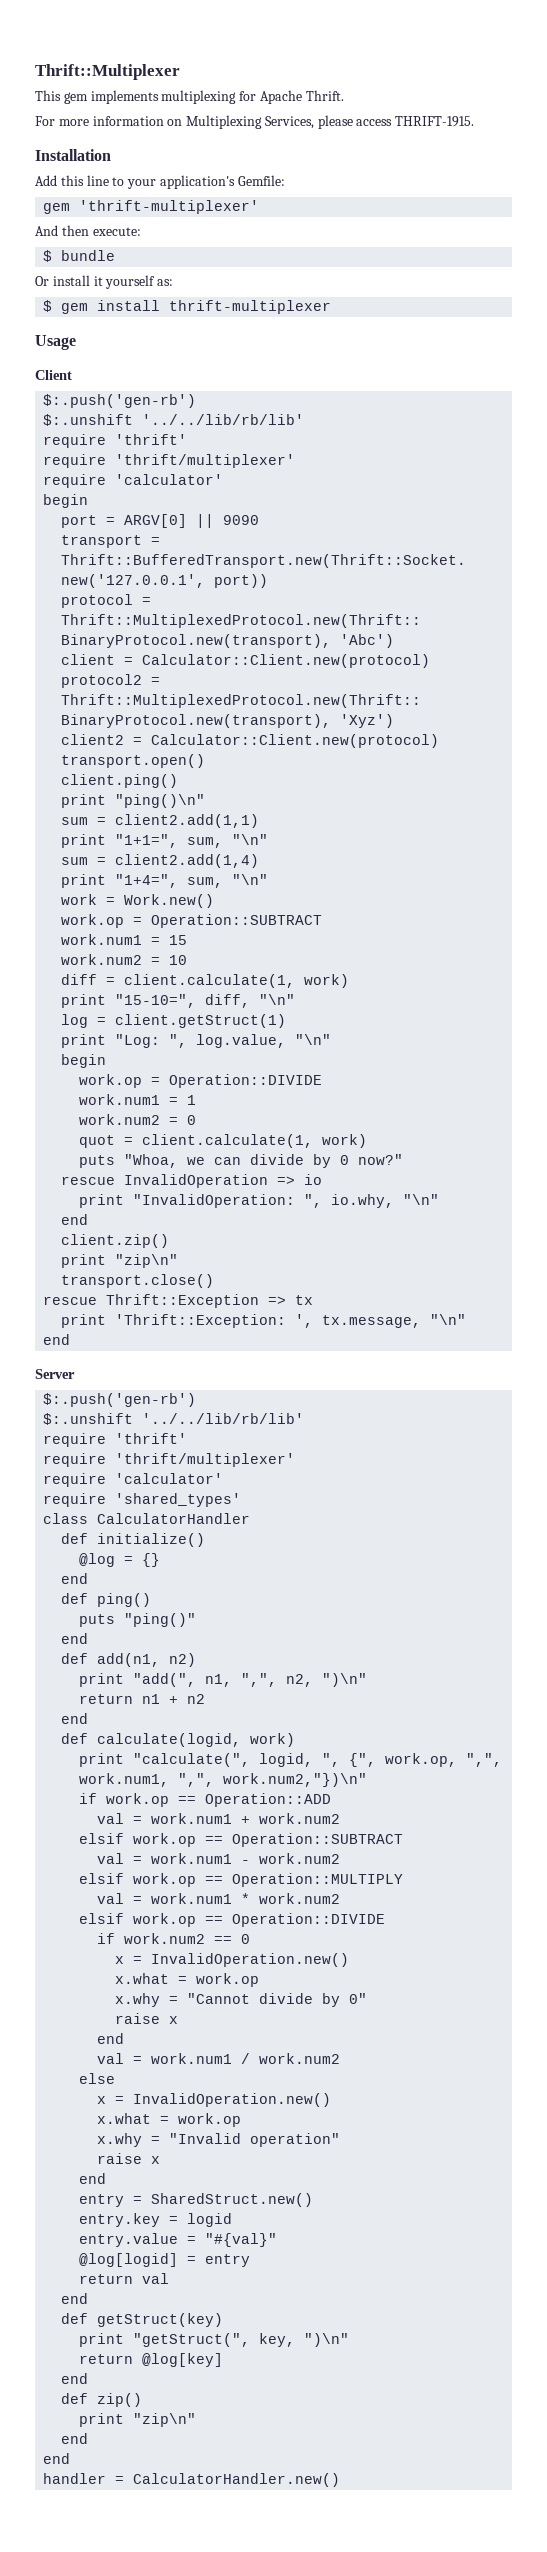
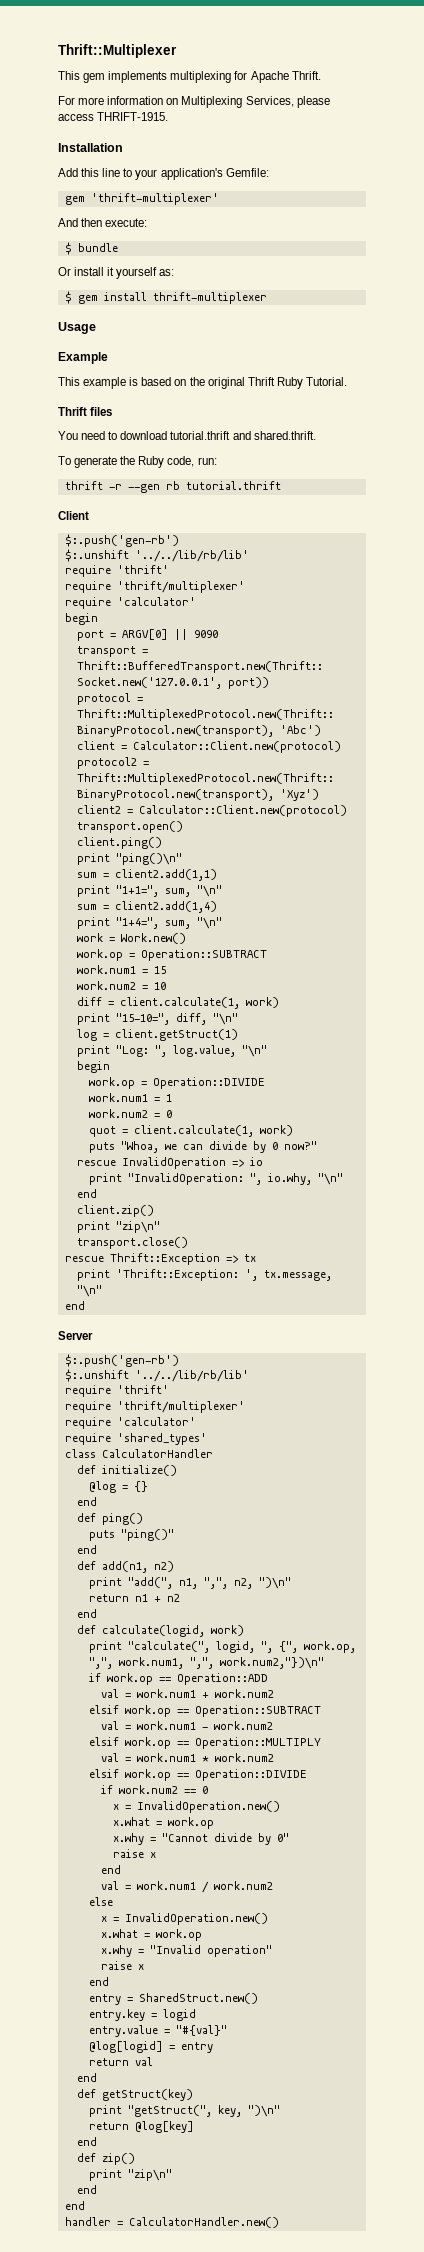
(76, 342) none -> [58,352,108,364] [58,377,347,389] [58,407,113,416] [58,431,316,440] [58,456,217,468] [64,481,281,493] // Example // This example is based on the original Thrift Ruby Tutorial. // Thrift files // You need to download tutorial.thrift and shared.thrift. // To generate the Ruby code, run: // thrift -r --gen rb tutorial.thrift

